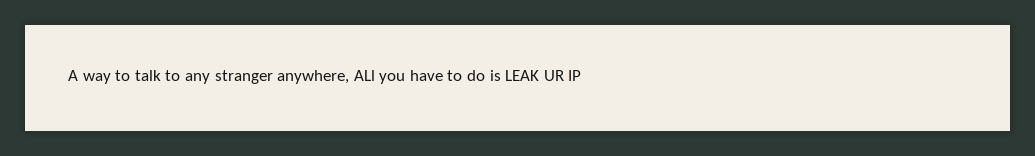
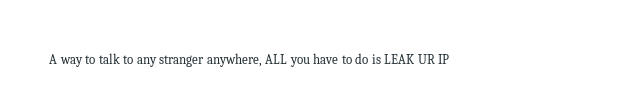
[353,70,375,81] ALl -> [265,54,288,64] ALL

